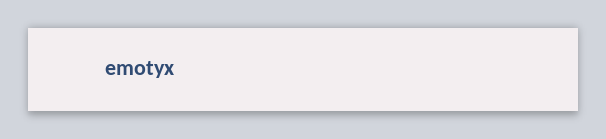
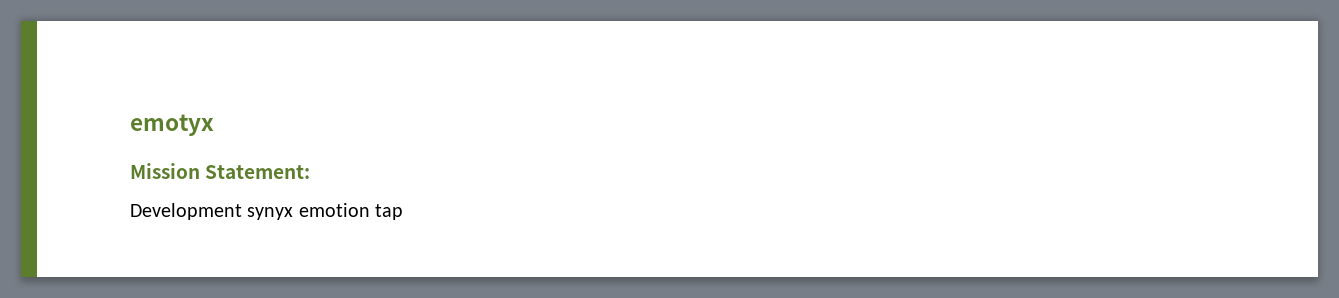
(174, 69) none -> [130,163,311,179] [130,203,404,220] // Mission Statement: // Development synyx emotion tap

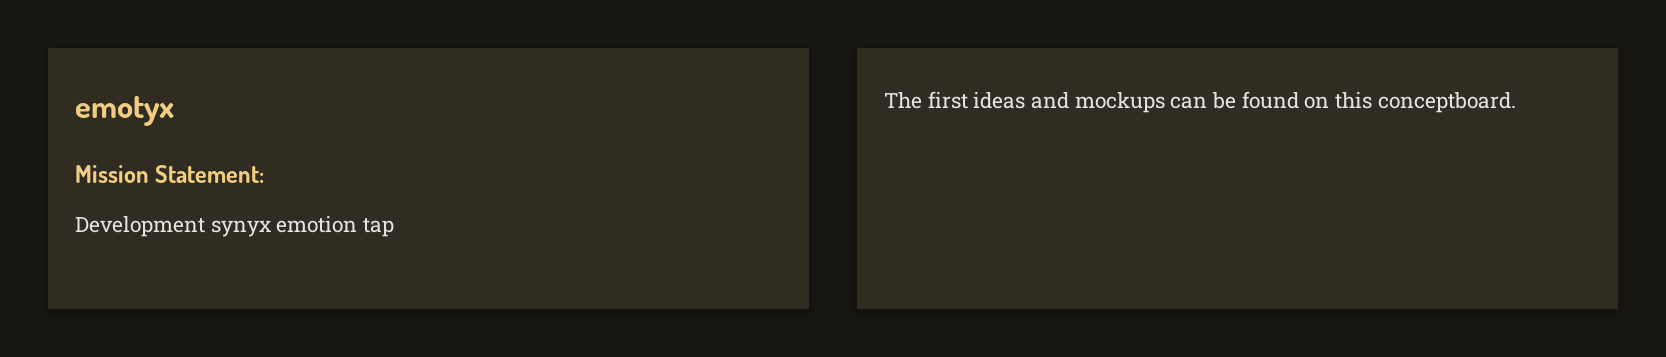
(404, 212) none -> [884,91,1516,113] // The first ideas and mockups can be found on this conceptboard.

